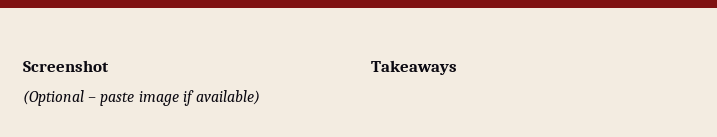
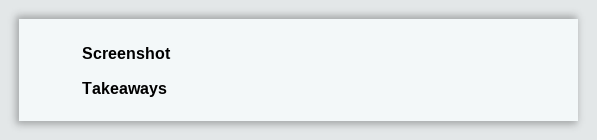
[23,90,260,106] // (Optional – paste image if available) -> (171, 53) none

